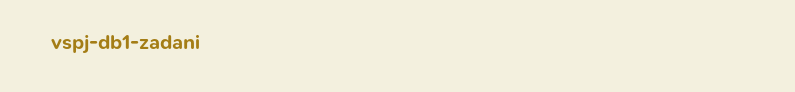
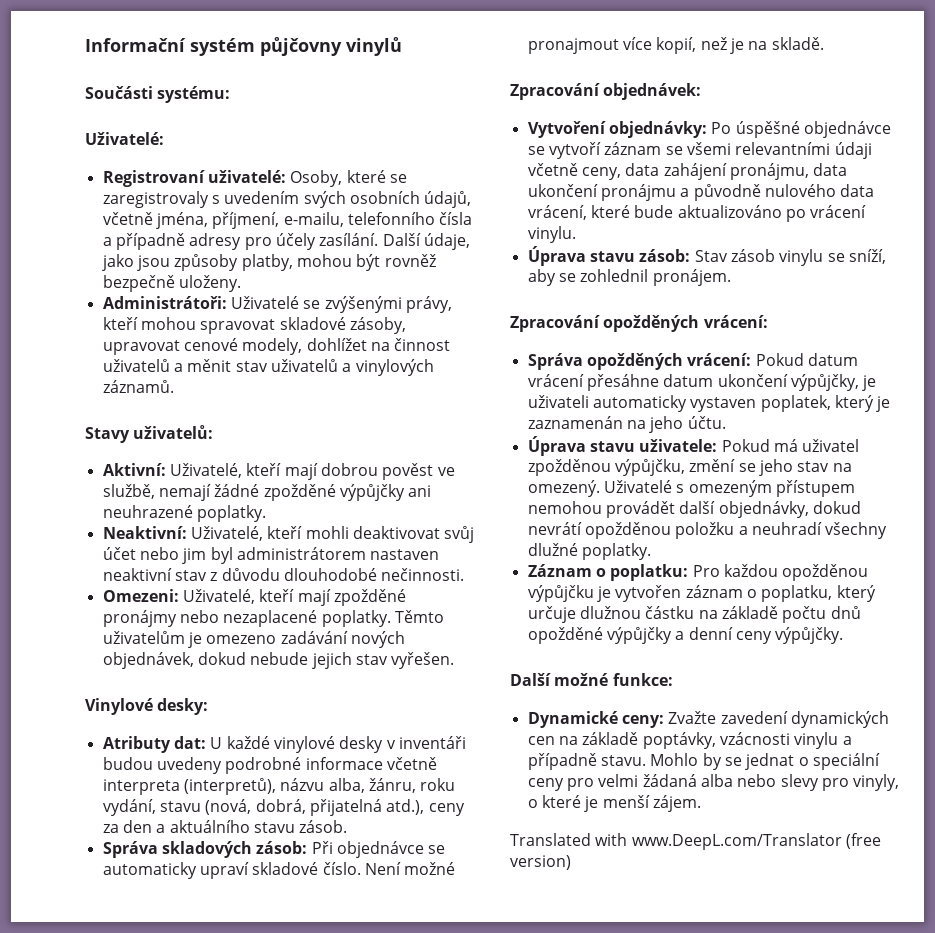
[51,34,200,54] vspj-db1-zadani -> [85,37,402,56] [85,86,231,103] [85,132,164,145] [102,170,407,187] [102,191,472,208] [102,212,473,229] [102,233,470,250] [101,254,436,271] [102,275,241,292] [102,296,452,313] [102,317,406,334] [102,338,451,355] [102,359,434,376] [102,380,174,393] [85,425,214,443] [102,463,455,480] [102,484,432,501] [102,505,266,522] [102,526,475,543] [102,547,440,564] [102,568,465,581] [102,589,406,606] [102,610,444,627] [102,631,405,648] [102,652,455,669] [85,698,209,715] [102,736,466,753] [102,757,437,774] [102,778,456,795] [102,799,465,816] [102,820,348,833] [102,841,446,858] [102,862,456,879] [527,37,824,54] [510,83,702,100] [527,121,891,138] [527,142,872,159] [527,163,848,180] [527,184,875,201] [527,205,867,222] [527,226,576,243] [527,246,886,266] [527,269,731,286] [510,315,768,332] [527,353,858,370] [527,374,877,391] [527,395,891,412] [527,416,726,433] [527,436,860,456] [527,459,852,476] [527,480,855,497] [527,501,861,518] [527,522,888,539] [527,543,651,560] [527,564,869,581] [527,585,876,602] [527,606,861,623] [527,627,844,644] [510,673,673,686] [527,711,889,728] [527,732,852,749] [527,753,880,770] [527,774,900,791] [527,795,701,812] [510,833,881,850] [510,855,571,870] Informační systém půjčovny vinylů // Součásti systému: // Uživatelé: // Registrovaní uživatelé: Osoby, které se zaregistrovaly s uvedením svých osobních údajů, včetně jména, příjmení, e-mailu, telefonního čísla a případně adresy pro účely zasílání. Další údaje, jako jsou způsoby platby, mohou být rovněž bezpečně uloženy. // Administrátoři: Uživatelé se zvýšenými právy, kteří mohou spravovat skladové zásoby, upravovat cenové modely, dohlížet na činnost uživatelů a měnit stav uživatelů a vinylových záznamů. // Stavy uživatelů: // Aktivní: Uživatelé, kteří mají dobrou pověst ve službě, nemají žádné zpožděné výpůjčky ani neuhrazené poplatky. // Neaktivní: Uživatelé, kteří mohli deaktivovat svůj účet nebo jim byl administrátorem nastaven neaktivní stav z důvodu dlouhodobé nečinnosti. // Omezeni: Uživatelé, kteří mají zpožděné pronájmy nebo nezaplacené poplatky. Těmto uživatelům je omezeno zadávání nových objednávek, dokud nebude jejich stav vyřešen. // Vinylové desky: // Atributy dat: U každé vinylové desky v inventáři budou uvedeny podrobné informace včetně interpreta (interpretů), názvu alba, žánru, roku vydání, stavu (nová, dobrá, přijatelná atd.), ceny za den a aktuálního stavu zásob. // Správa skladových zásob: Při objednávce se automaticky upraví skladové číslo. Není možné pronajmout více kopií, než je na skladě. // Zpracování objednávek: // Vytvoření objednávky: Po úspěšné objednávce se vytvoří záznam se všemi relevantními údaji včetně ceny, data zahájení pronájmu, data ukončení pronájmu a původně nulového data vrácení, které bude aktualizováno po vrácení vinylu. // Úprava stavu zásob: Stav zásob vinylu se sníží, aby se zohlednil pronájem. // Zpracování opožděných vrácení: // Správa opožděných vrácení: Pokud datum vrácení přesáhne datum ukončení výpůjčky, je uživateli automaticky vystaven poplatek, který je zaznamenán na jeho účtu. // Úprava stavu uživatele: Pokud má uživatel zpožděnou výpůjčku, změní se jeho stav na omezený. Uživatelé s omezeným přístupem nemohou provádět další objednávky, dokud nevrátí opožděnou položku a neuhradí všechny dlužné poplatky. // Záznam o poplatku: Pro každou opožděnou výpůjčku je vytvořen záznam o poplatku, který určuje dlužnou částku na základě počtu dnů opožděné výpůjčky a denní ceny výpůjčky. // Další možné funkce: // Dynamické ceny: Zvažte zavedení dynamických cen na základě poptávky, vzácnosti vinylu a případně stavu. Mohlo by se jednat o speciální ceny pro velmi žádaná alba nebo slevy pro vinyly, o které je menší zájem. // Translated with www.DeepL.com/Translator (free version)

